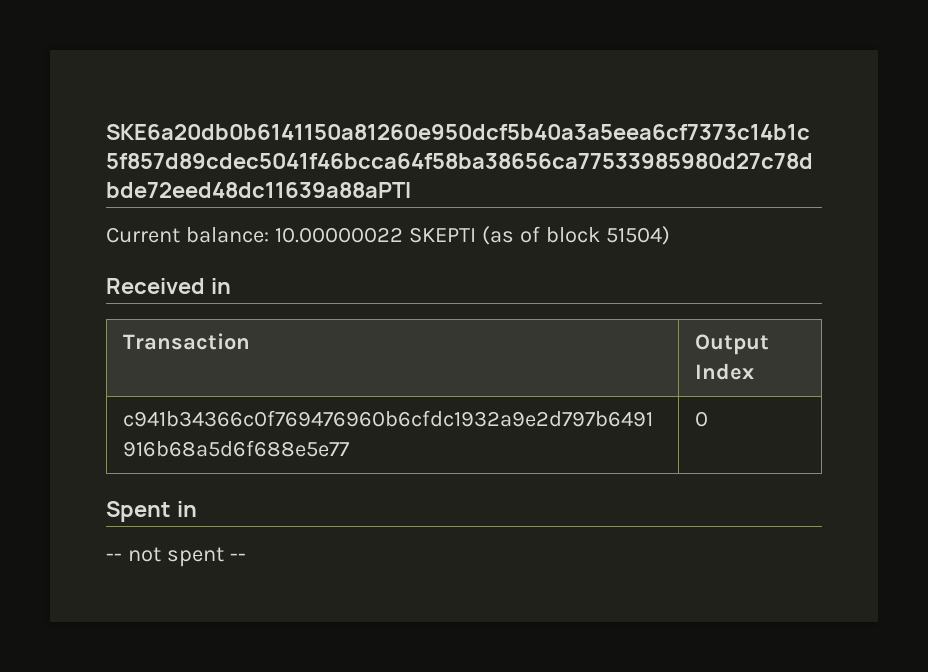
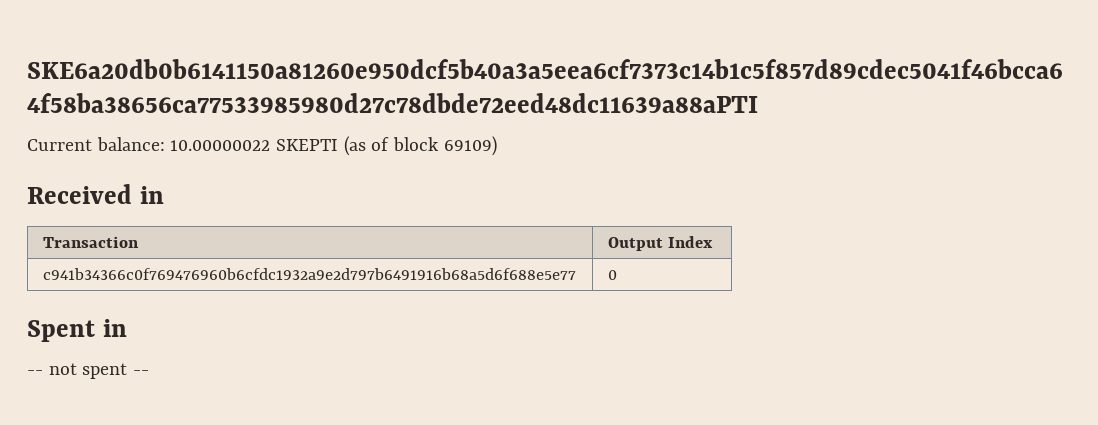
[605,226,670,245] 51504) -> [443,136,497,156] 69109)

